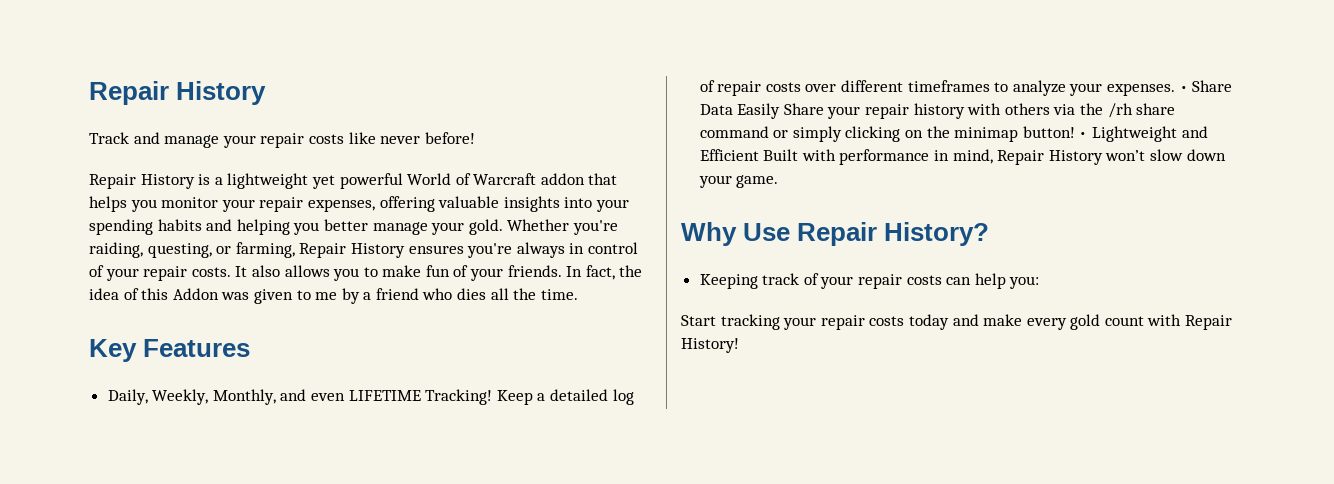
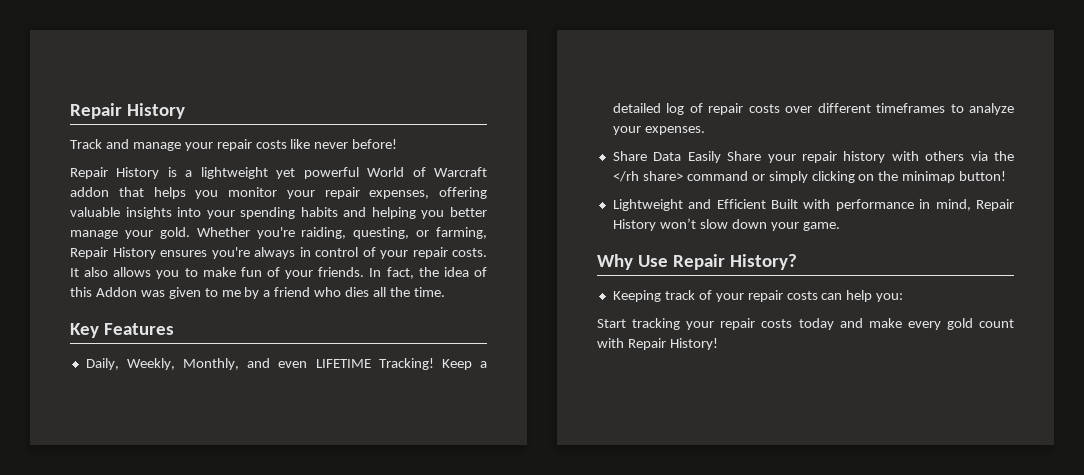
[1179,86,1188,92] • -> (705, 130) //
[1107,103,1176,118] /rh share -> [612,171,683,182] </rh share>
[1079,132,1088,138] • -> (1007, 176) //

